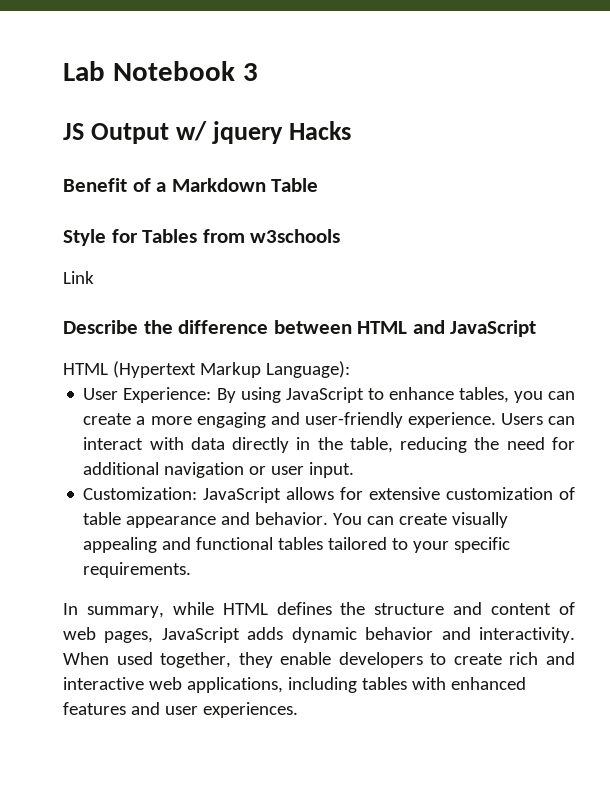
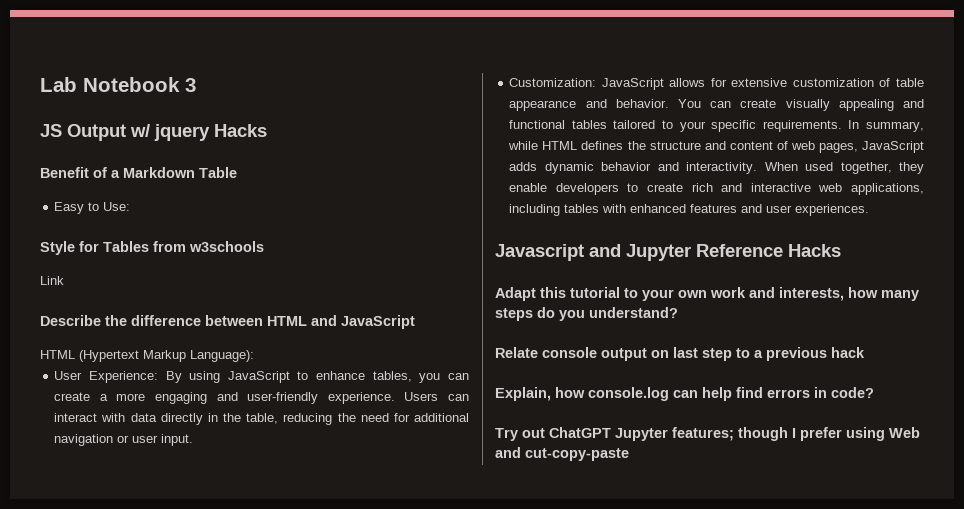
(319, 185) none -> [54,202,131,214] // Easy to Use:
(192, 570) // -> (842, 126) none
(298, 710) none -> [495,244,841,261] [495,287,919,301] [495,307,678,321] [495,347,865,361] [495,387,874,401] [495,427,920,441] [495,447,629,461] // Javascript and Jupyter Reference Hacks // Adapt this tutorial to your own work and interests, how many steps do you understand? // Relate console output on last step to a previous hack // Explain, how console.log can help find errors in code? // Try out ChatGPT Jupyter features; though I prefer using Web and cut-copy-paste

